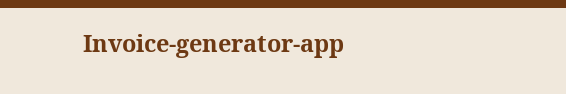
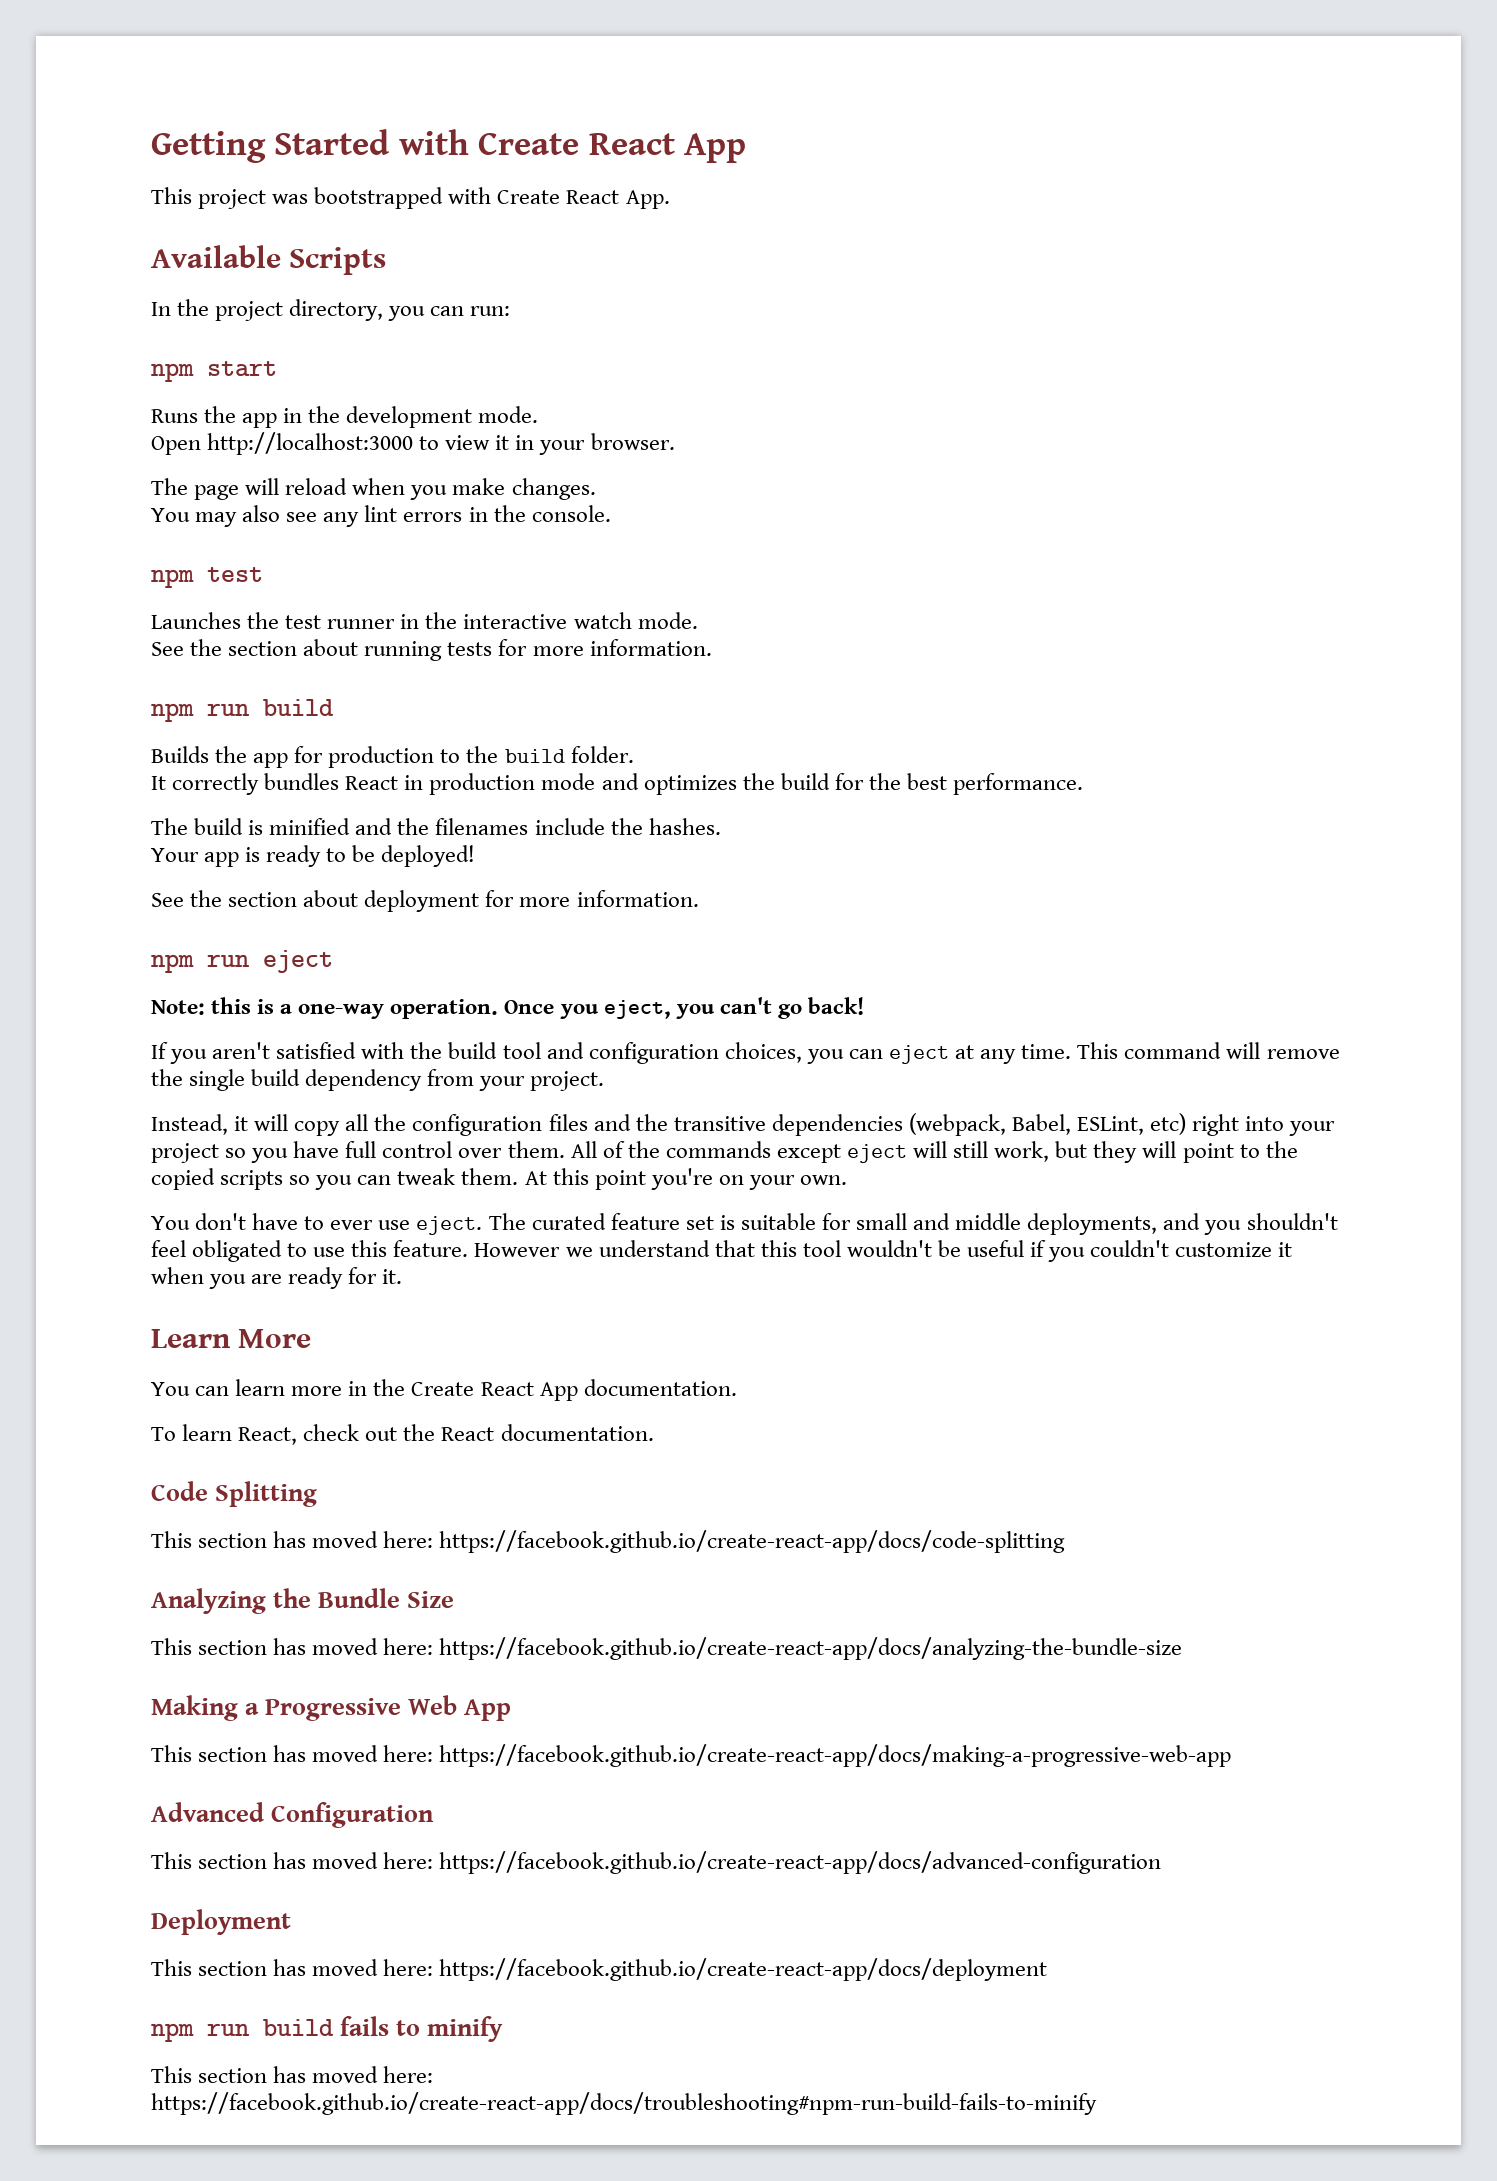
[83,34,344,58] Invoice-generator-app -> [151,129,747,163] [151,187,670,209] [151,245,387,275] [151,299,511,321] [151,361,277,382] [151,406,539,428] [151,432,675,455] [151,478,596,500] [151,505,611,527] [151,567,263,588] [151,612,698,629] [151,639,712,661] [151,699,334,722] [151,746,634,768] [151,773,1084,795] [151,818,721,835] [151,845,476,867] [151,890,699,912] [151,950,333,973] [151,997,864,1019] [151,1042,1340,1064] [151,1069,605,1091] [151,1113,1336,1136] [151,1141,1298,1163] [151,1168,847,1190] [151,1213,1338,1235] [151,1240,1293,1262] [151,1267,403,1289] [151,1329,312,1348] [151,1379,737,1401] [151,1424,654,1445] [151,1481,318,1507] [151,1530,1066,1553] [151,1588,455,1614] [151,1637,1183,1660] [151,1695,512,1721] [151,1744,1232,1767] [151,1802,435,1828] [151,1851,1162,1874] [151,1909,291,1935] [151,1958,1048,1981] [151,2016,504,2042] [151,2066,434,2083] [151,2092,1097,2115] Getting Started with Create React App // This project was bootstrapped with Create React App. // Available Scripts // In the project directory, you can run: // npm start // Runs the app in the development mode. // Open http://localhost:3000 to view it in your browser. // The page will reload when you make changes. // You may also see any lint errors in the console. // npm test // Launches the test runner in the interactive watch mode. // See the section about running tests for more information. // npm run build // Builds the app for production to the build folder. // It correctly bundles React in production mode and optimizes the build for the best performance. // The build is minified and the filenames include the hashes. // Your app is ready to be deployed! // See the section about deployment for more information. // npm run eject // Note: this is a one-way operation. Once you eject, you can't go back! // If you aren't satisfied with the build tool and configuration choices, you can eject at any time. This command will remove the single build dependency from your project. // Instead, it will copy all the configuration files and the transitive dependencies (webpack, Babel, ESLint, etc) right into your project so you have full control over them. All of the commands except eject will still work, but they will point to the copied scripts so you can tweak them. At this point you're on your own. // You don't have to ever use eject. The curated feature set is suitable for small and middle deployments, and you shouldn't feel obligated to use this feature. However we understand that this tool wouldn't be useful if you couldn't customize it when you are ready for it. // Learn More // You can learn more in the Create React App documentation. // To learn React, check out the React documentation. // Code Splitting // This section has moved here: https://facebook.github.io/create-react-app/docs/code-splitting // Analyzing the Bundle Size // This section has moved here: https://facebook.github.io/create-react-app/docs/analyzing-the-bundle-size // Making a Progressive Web App // This section has moved here: https://facebook.github.io/create-react-app/docs/making-a-progressive-web-app // Advanced Configuration // This section has moved here: https://facebook.github.io/create-react-app/docs/advanced-configuration // Deployment // This section has moved here: https://facebook.github.io/create-react-app/docs/deployment // npm run build fails to minify // This section has moved here: https://facebook.github.io/create-react-app/docs/troubleshooting#npm-run-build-fails-to-minify

